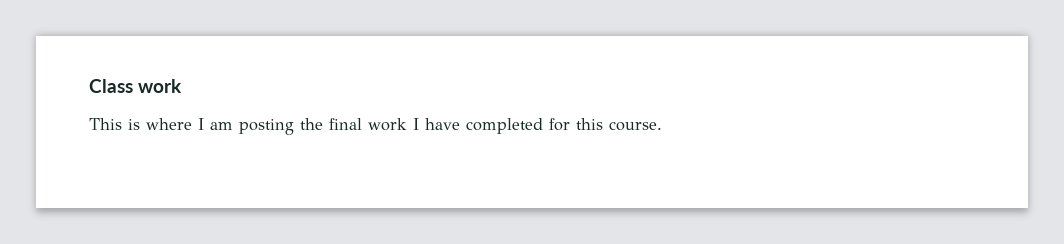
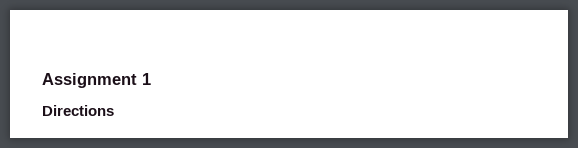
[89,79,182,93] [89,118,662,135] Class work // This is where I am posting the final work I have completed for this course. -> [42,73,151,88] [42,105,114,116] Assignment 1 // Directions

